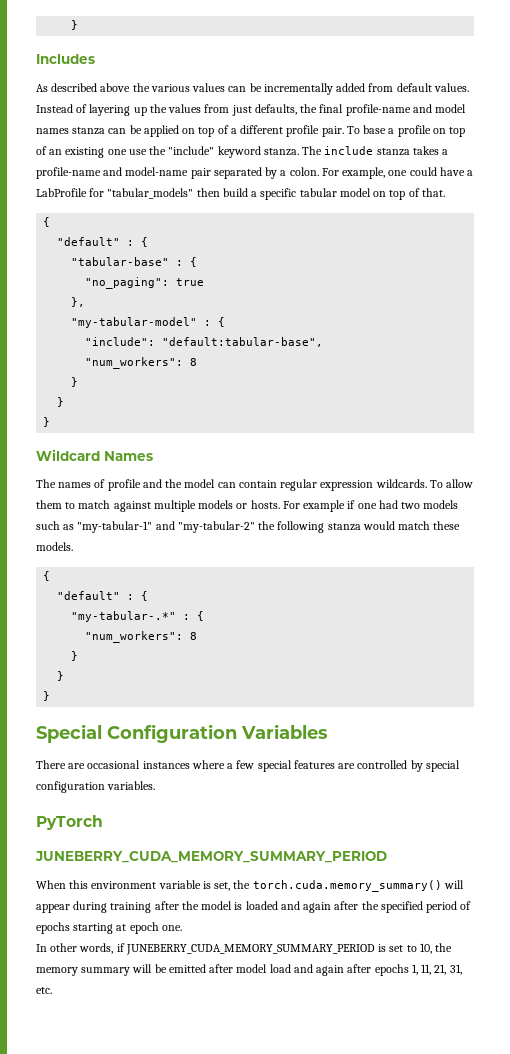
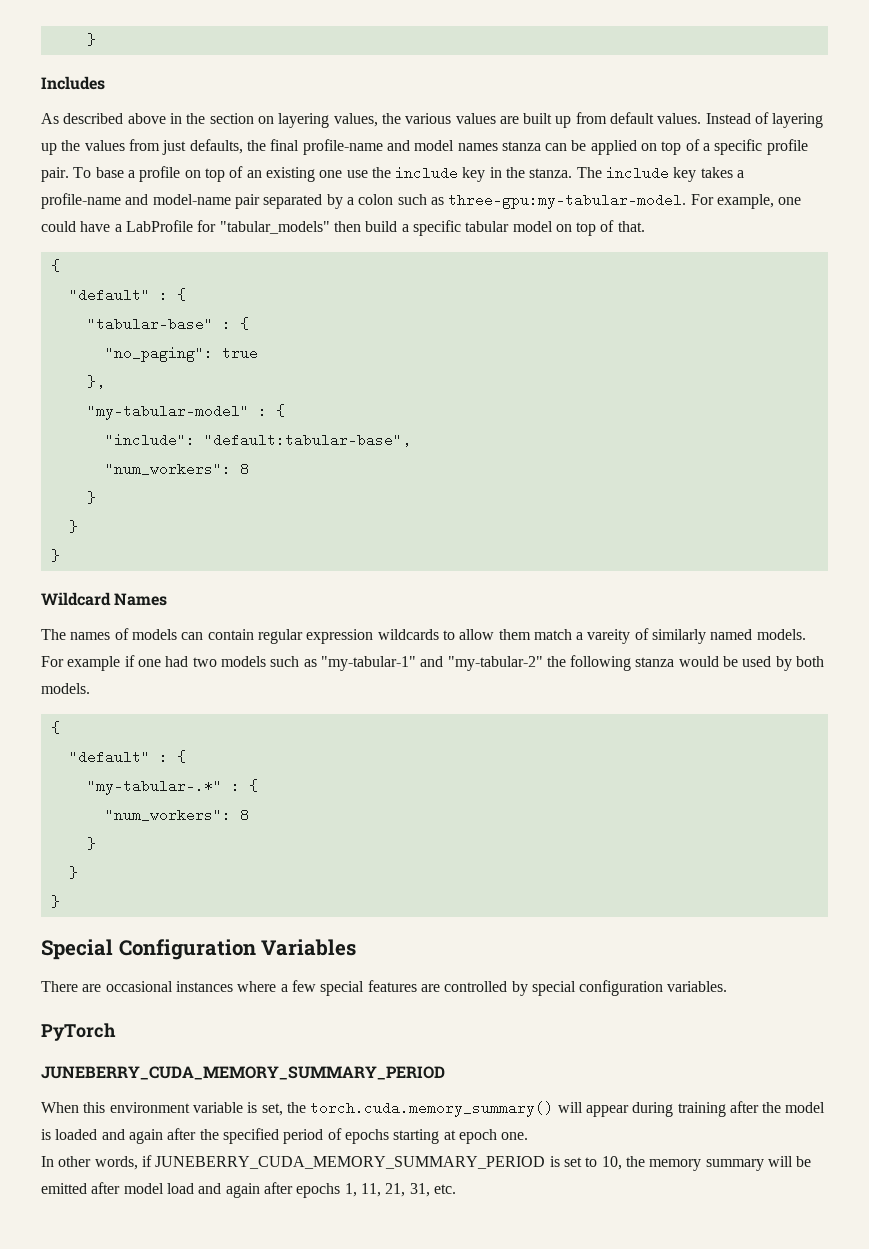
[132,83,366,95] the various values can be incrementally added -> [169,113,572,128] in the section on layering values, the various values are built up
[240,125,284,134] different -> [714,139,763,155] specific
[168,146,261,158] "include" keyword -> [395,166,526,182] include key in the
[376,148,410,156] stanza -> [673,167,697,182] key
[289,167,319,176] colon. -> [358,193,687,209] colon such as three-gpu:my-tabular-model.
[107,479,474,491] [36,500,280,512] profile and the model can contain regular expression wildcards. To allow them to match against multiple models or hosts. -> [131,628,806,644] models can contain regular expression wildcards to allow them match a vareity of similarly named models.
[398,521,461,530] match these -> [723,656,825,671] be used by both

